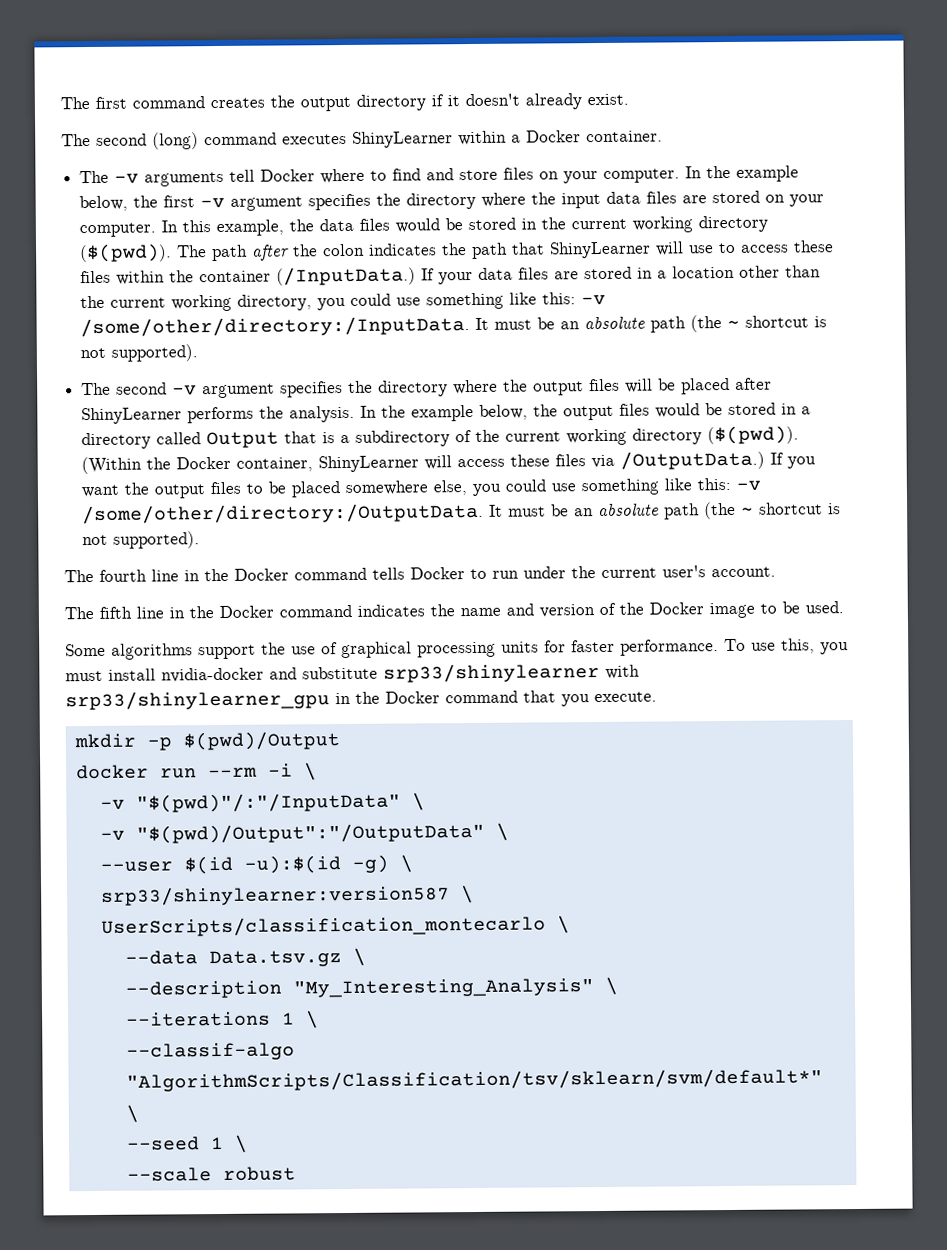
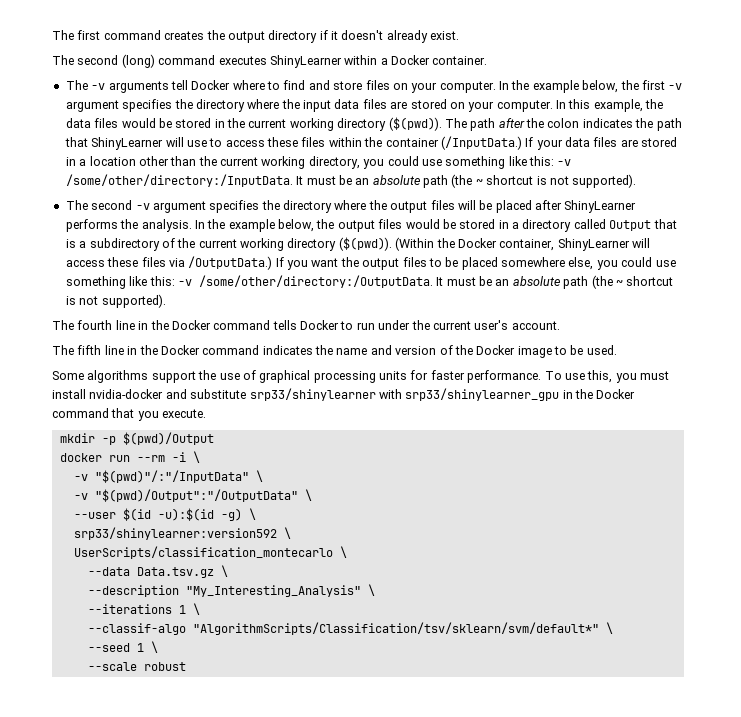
[100,885,450,906] srp33/shinylearner:version587 -> [73,527,277,540] srp33/shinylearner:version592

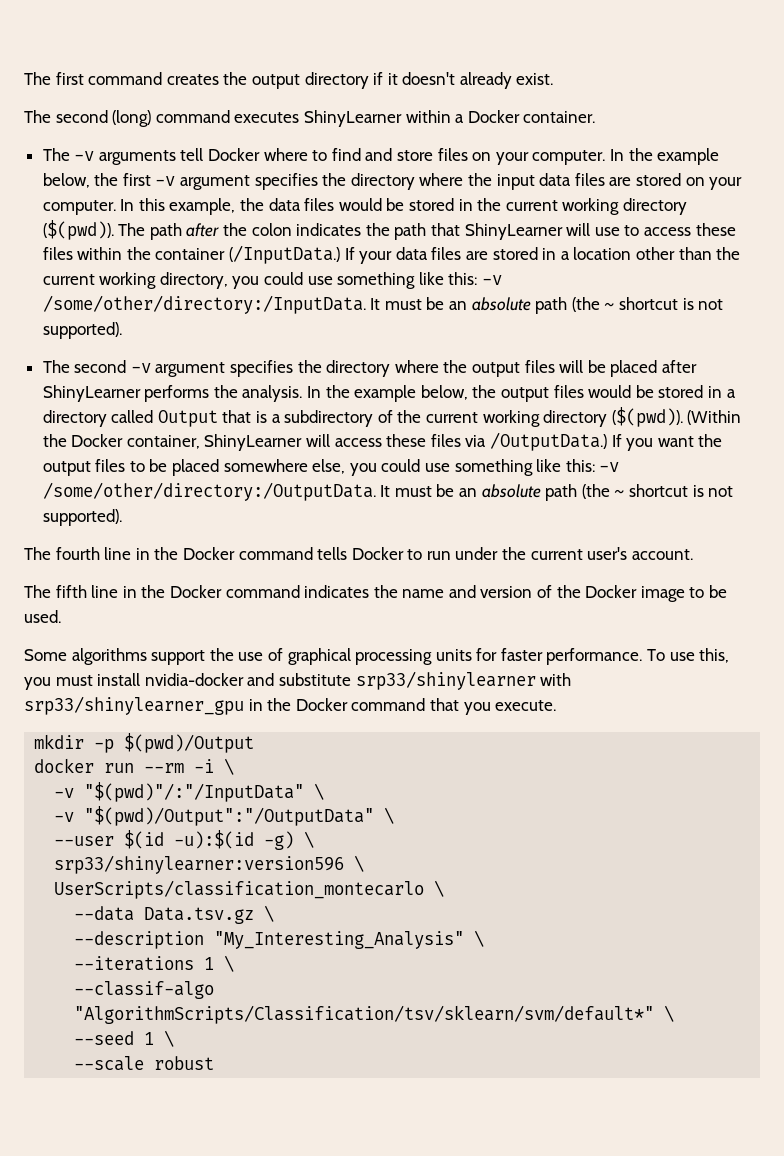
[73,527,277,540] srp33/shinylearner:version592 -> [54,855,345,874] srp33/shinylearner:version596

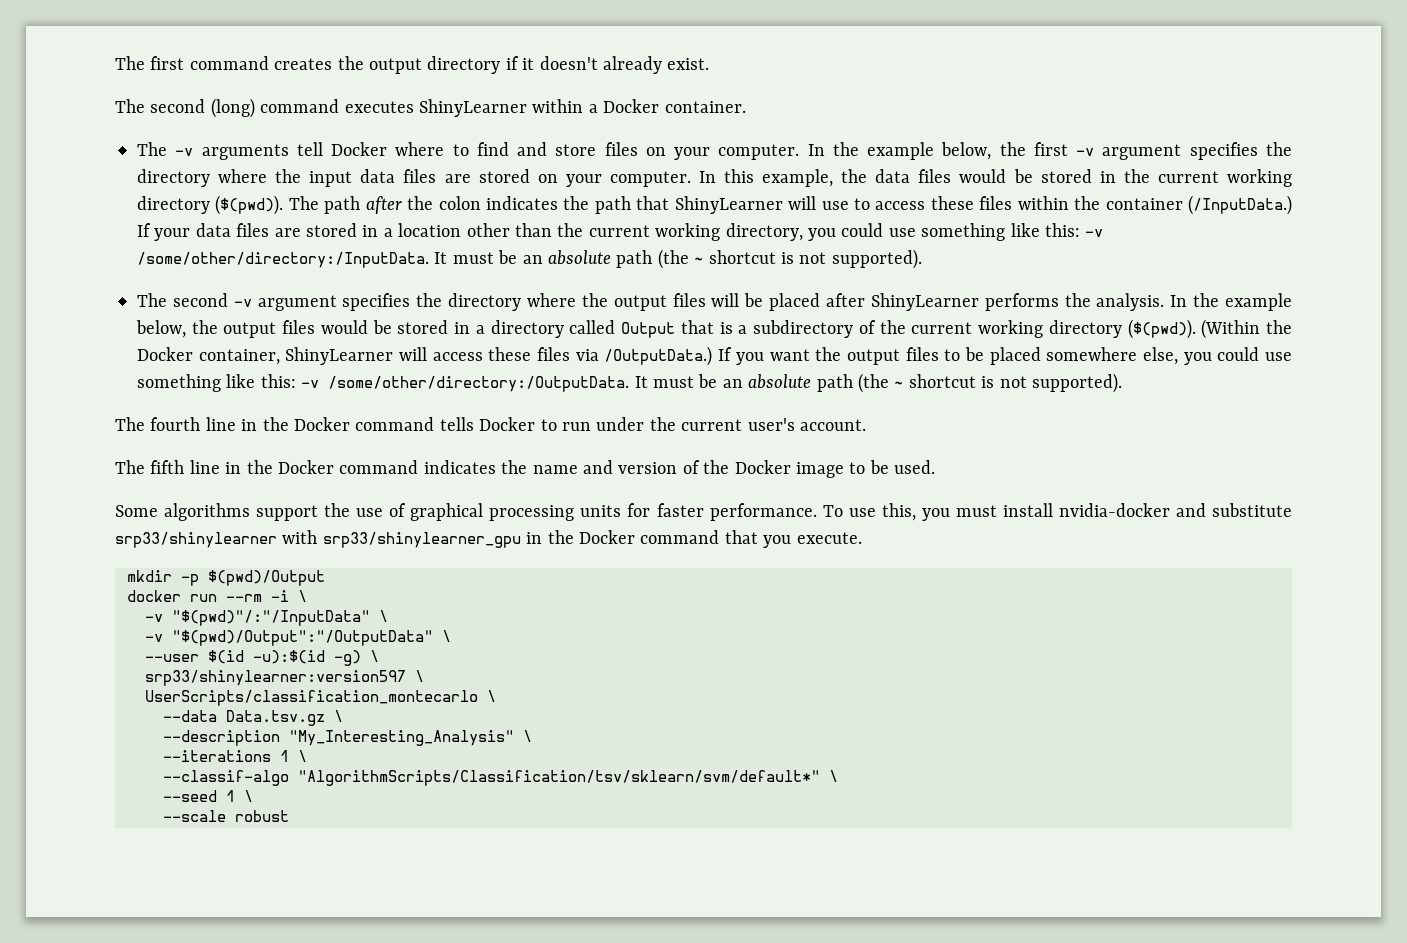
[54,855,345,874] srp33/shinylearner:version596 -> [145,670,406,686] srp33/shinylearner:version597

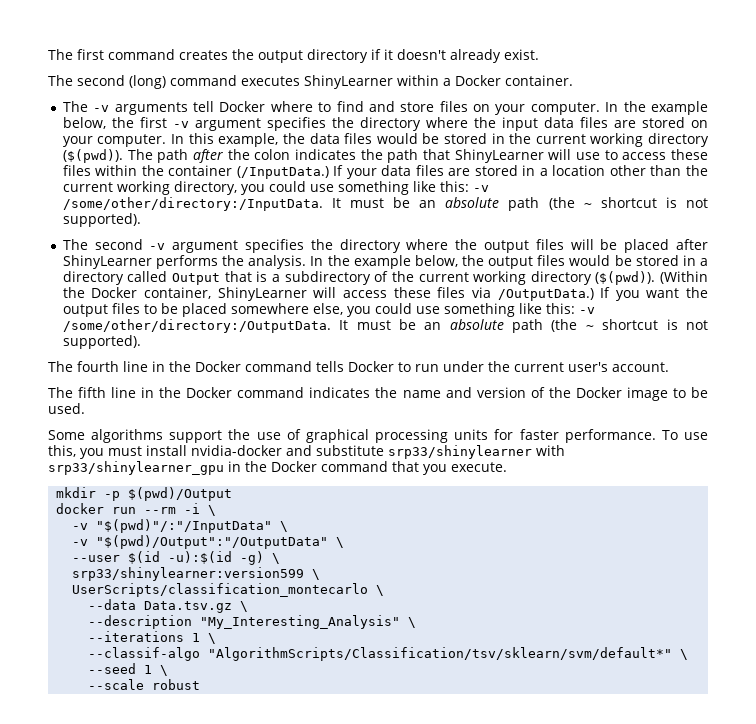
[145,670,406,686] srp33/shinylearner:version597 -> [72,567,305,581] srp33/shinylearner:version599

